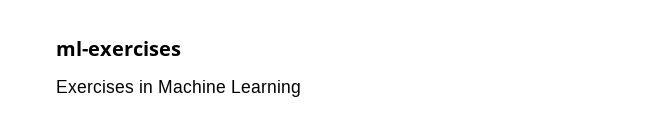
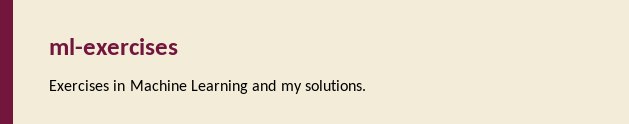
(301, 88) none -> [252,80,366,94] and my solutions.

